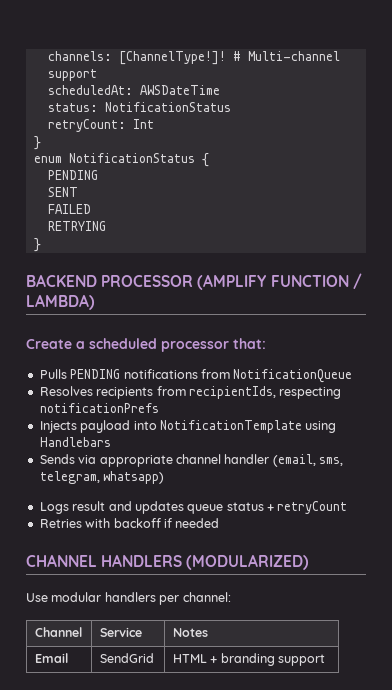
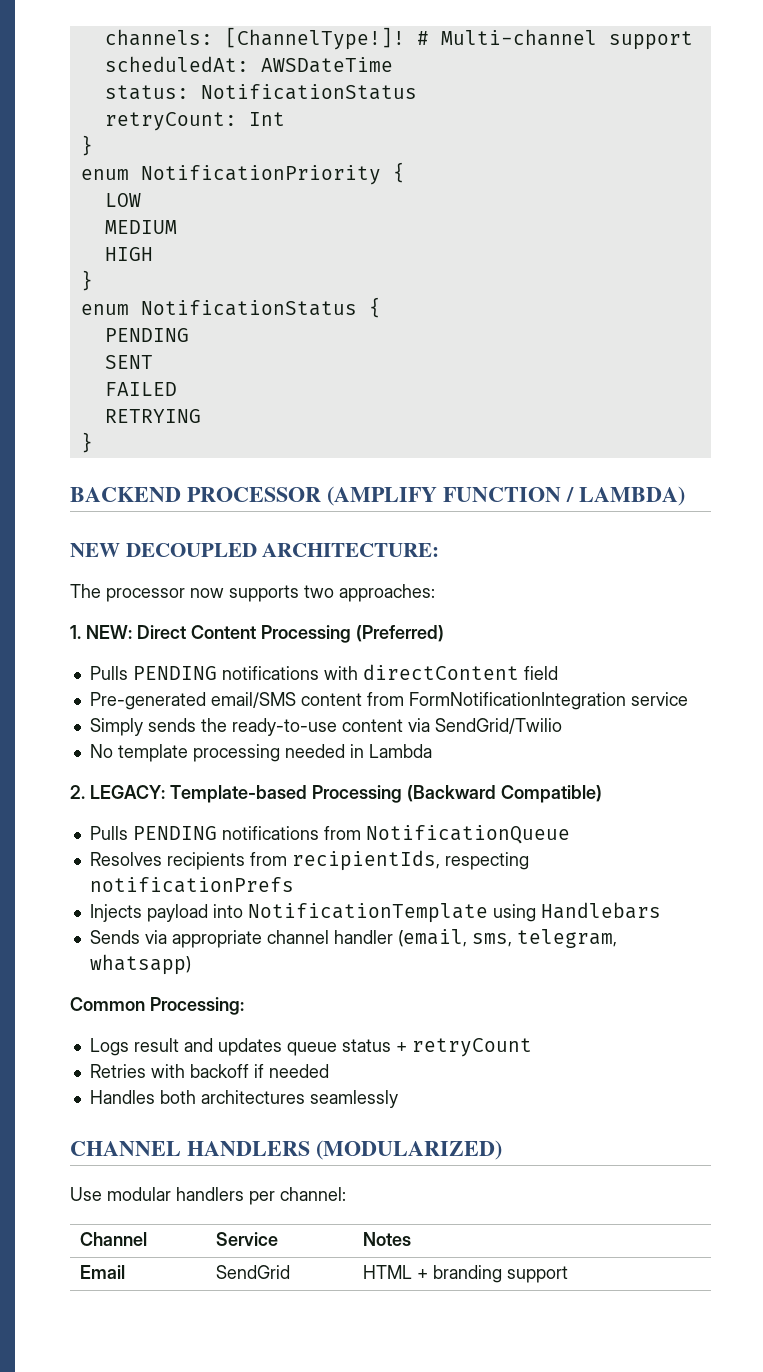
(41, 143) none -> [80,162,405,185] [104,193,141,207] [104,220,177,234] [104,247,153,261] [80,270,93,291] // enum NotificationPriority { // LOW // MEDIUM // HIGH // }
[26,338,266,352] Create a scheduled processor that: -> [70,543,440,557] [70,584,435,602] [70,625,444,643] [89,664,558,680] [89,692,688,710] [89,718,562,736] [89,744,432,762] [70,785,602,803] NEW DECOUPLED ARCHITECTURE: // The processor now supports two approaches: // 1. NEW: Direct Content Processing (Preferred) // Pulls PENDING notifications with directContent field // Pre-generated email/SMS content from FormNotificationIntegration service // Simply sends the ready-to-use content via SendGrid/Twilio // No template processing needed in Lambda // 2. LEGACY: Template-based Processing (Backward Compatible)
(165, 477) none -> [70,997,244,1015] // Common Processing:
(220, 523) none -> [89,1090,398,1108] // Handles both architectures seamlessly

